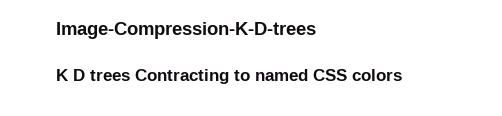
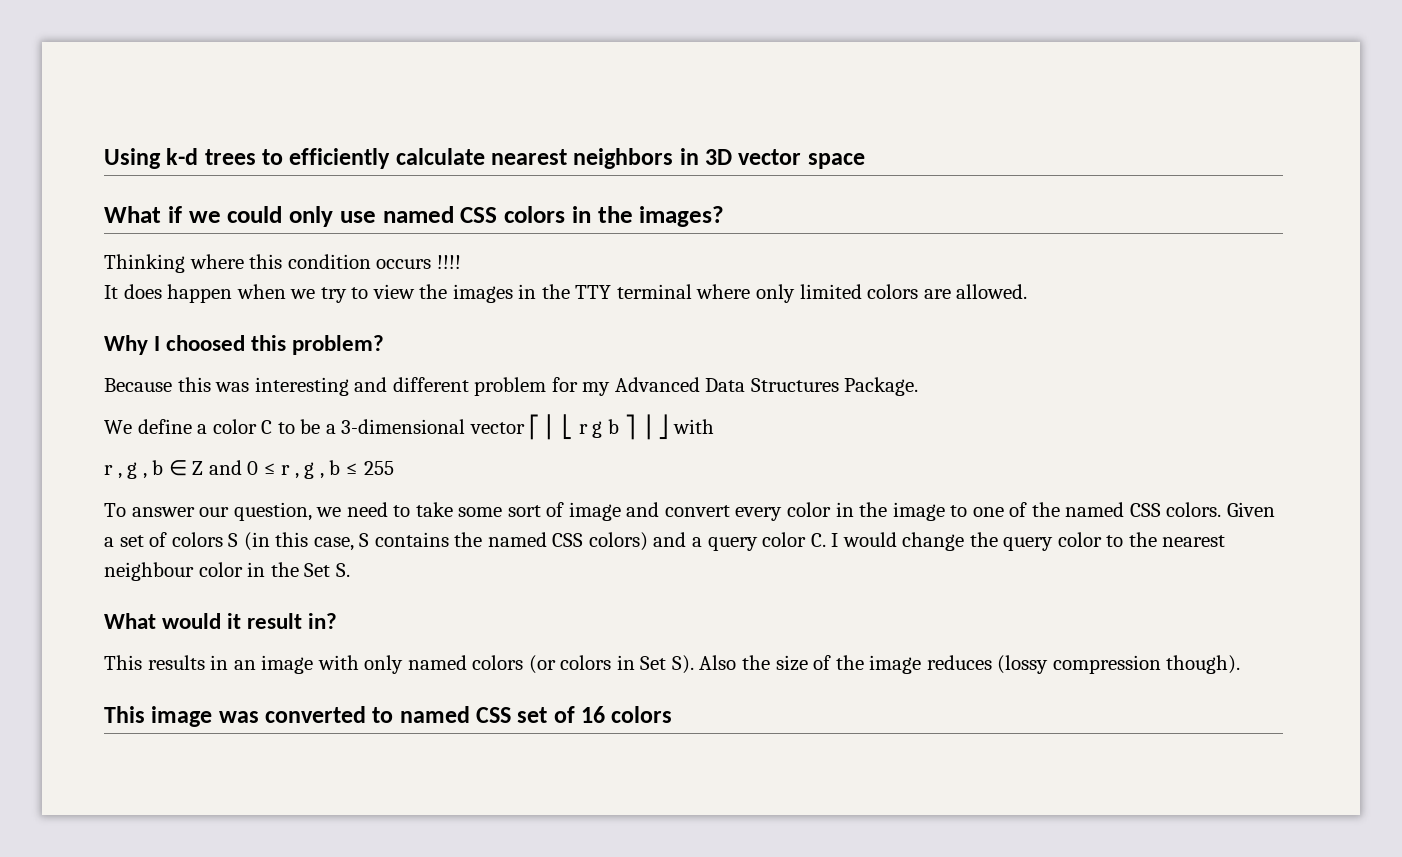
[56,22,316,39] [56,69,347,84] Image-Compression-K-D-trees // K D trees Contracting to named CSS -> [104,148,865,169] [104,206,725,227] [104,254,461,273] [104,284,1028,303] [104,335,385,355] [104,377,919,396] [104,414,715,440] [104,460,394,479] [104,502,1275,521] [104,532,1226,551] [104,562,350,581] [104,613,338,629] [104,655,1241,674] [104,706,606,727] Using k-d trees to efficiently calculate nearest neighbors in 3D vector space // What if we could only use named CSS colors in the images? // Thinking where this condition occurs !!!! // It does happen when we try to view the images in the TTY terminal where only limited colors are allowed. // Why I choosed this problem? // Because this was interesting and different problem for my Advanced Data Structures Package. // We define a color C to be a 3-dimensional vector ⎡ ⎢ ⎣ r g b ⎤ ⎥ ⎦ with // r , g , b ∈ Z and 0 ≤ r , g , b ≤ 255 // To answer our question, we need to take some sort of image and convert every color in the image to one of the named CSS colors. Given a set of colors S (in this case, S contains the named CSS colors) and a query color C. I would change the query color to the nearest neighbour color in the Set S. // What would it result in? // This results in an image with only named colors (or colors in Set S). Also the size of the image reduces (lossy compression though). // This image was converted to named CSS set of 16

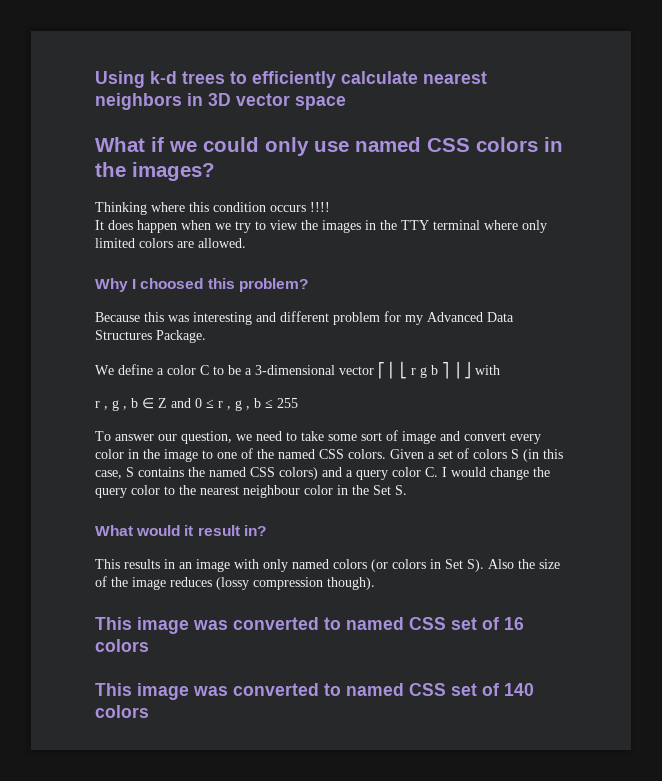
(673, 714) none -> [95,683,534,700] [95,705,149,718] // This image was converted to named CSS set of 140 colors

